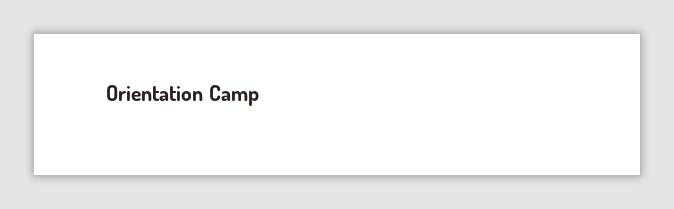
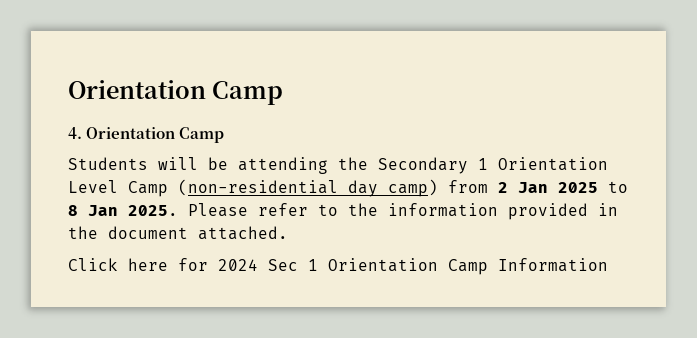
[106,85,259,106] Orientation Camp -> [68,80,284,105] [68,127,225,143] [68,157,608,174] [68,179,628,197] [68,203,618,220] [68,226,288,240] [68,258,608,275] Orientation Camp // 4. Orientation Camp // Students will be attending the Secondary 1 Orientation Level Camp (non-residential day camp) from 2 Jan 2025 to 8 Jan 2025. Please refer to the information provided in the document attached. // Click here for 2024 Sec 1 Orientation Camp Information

